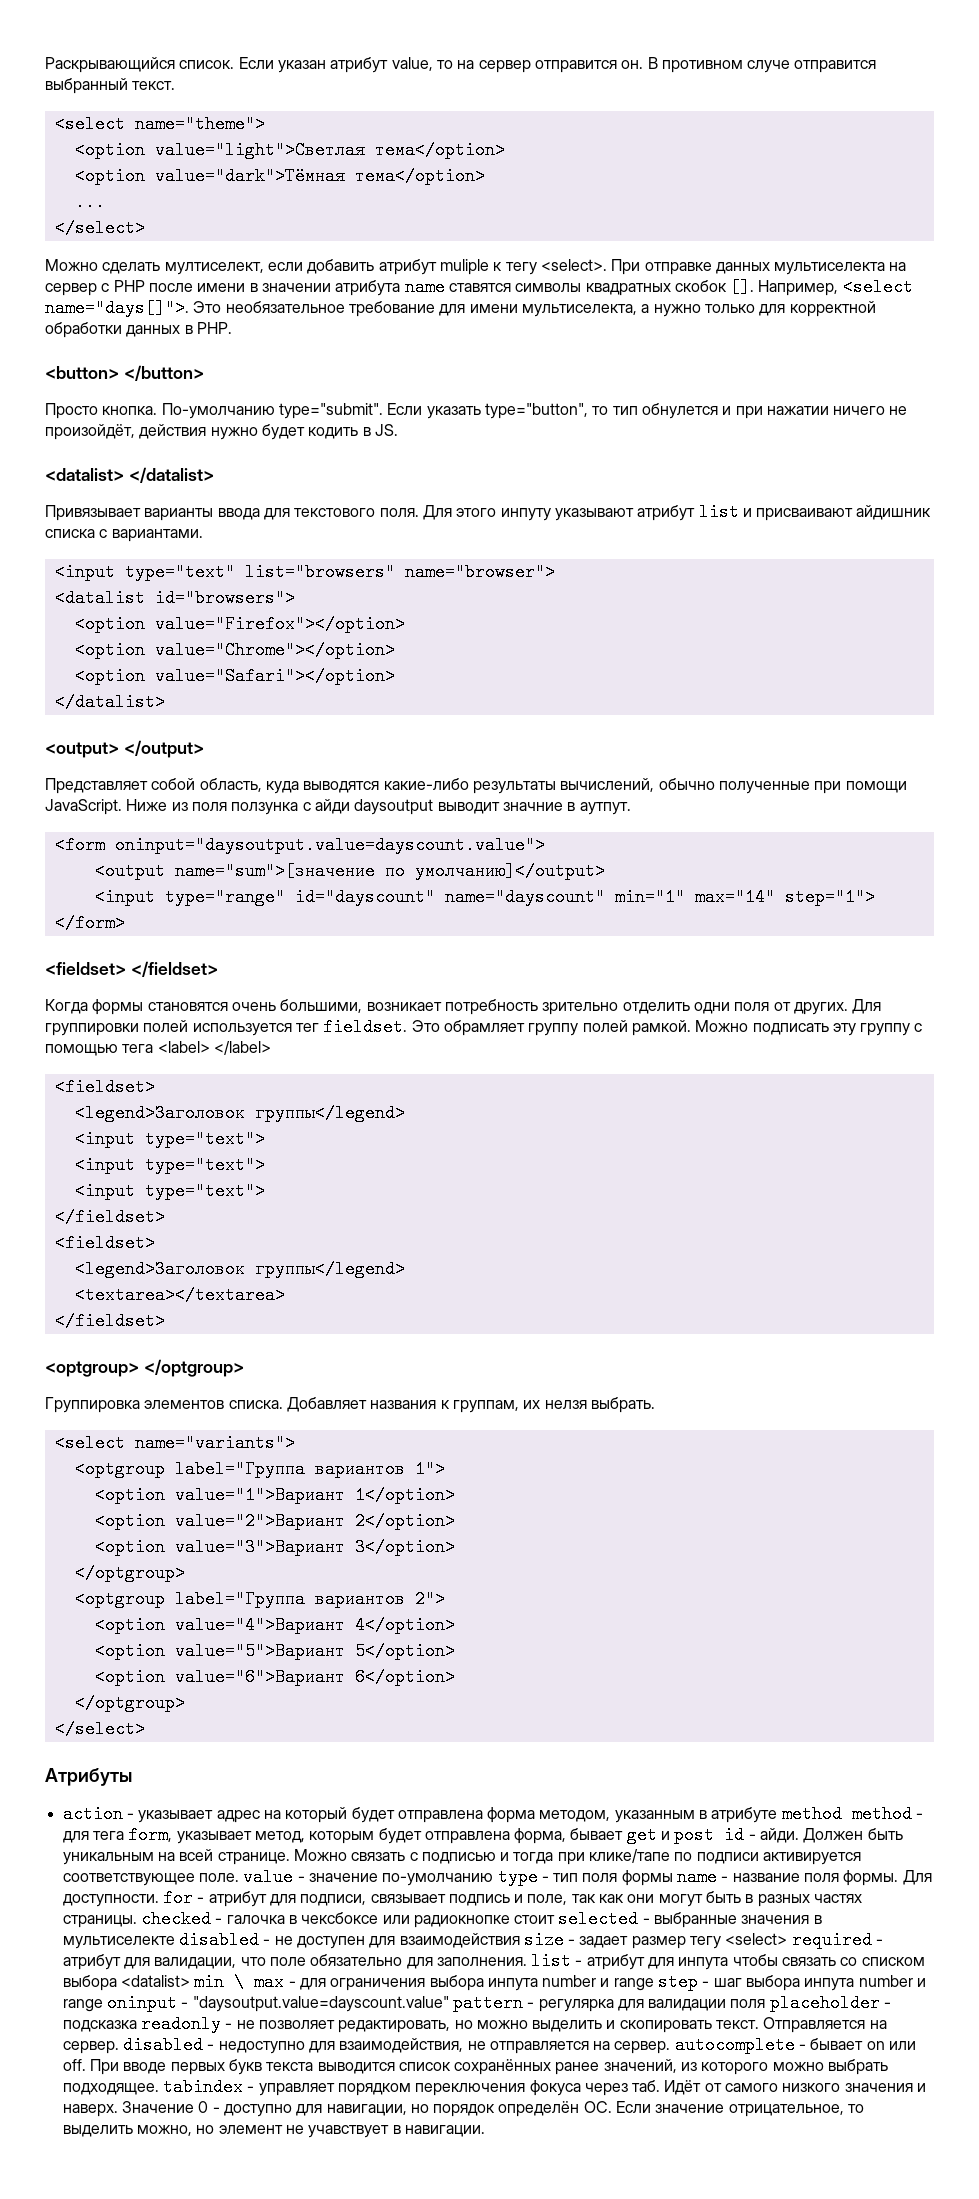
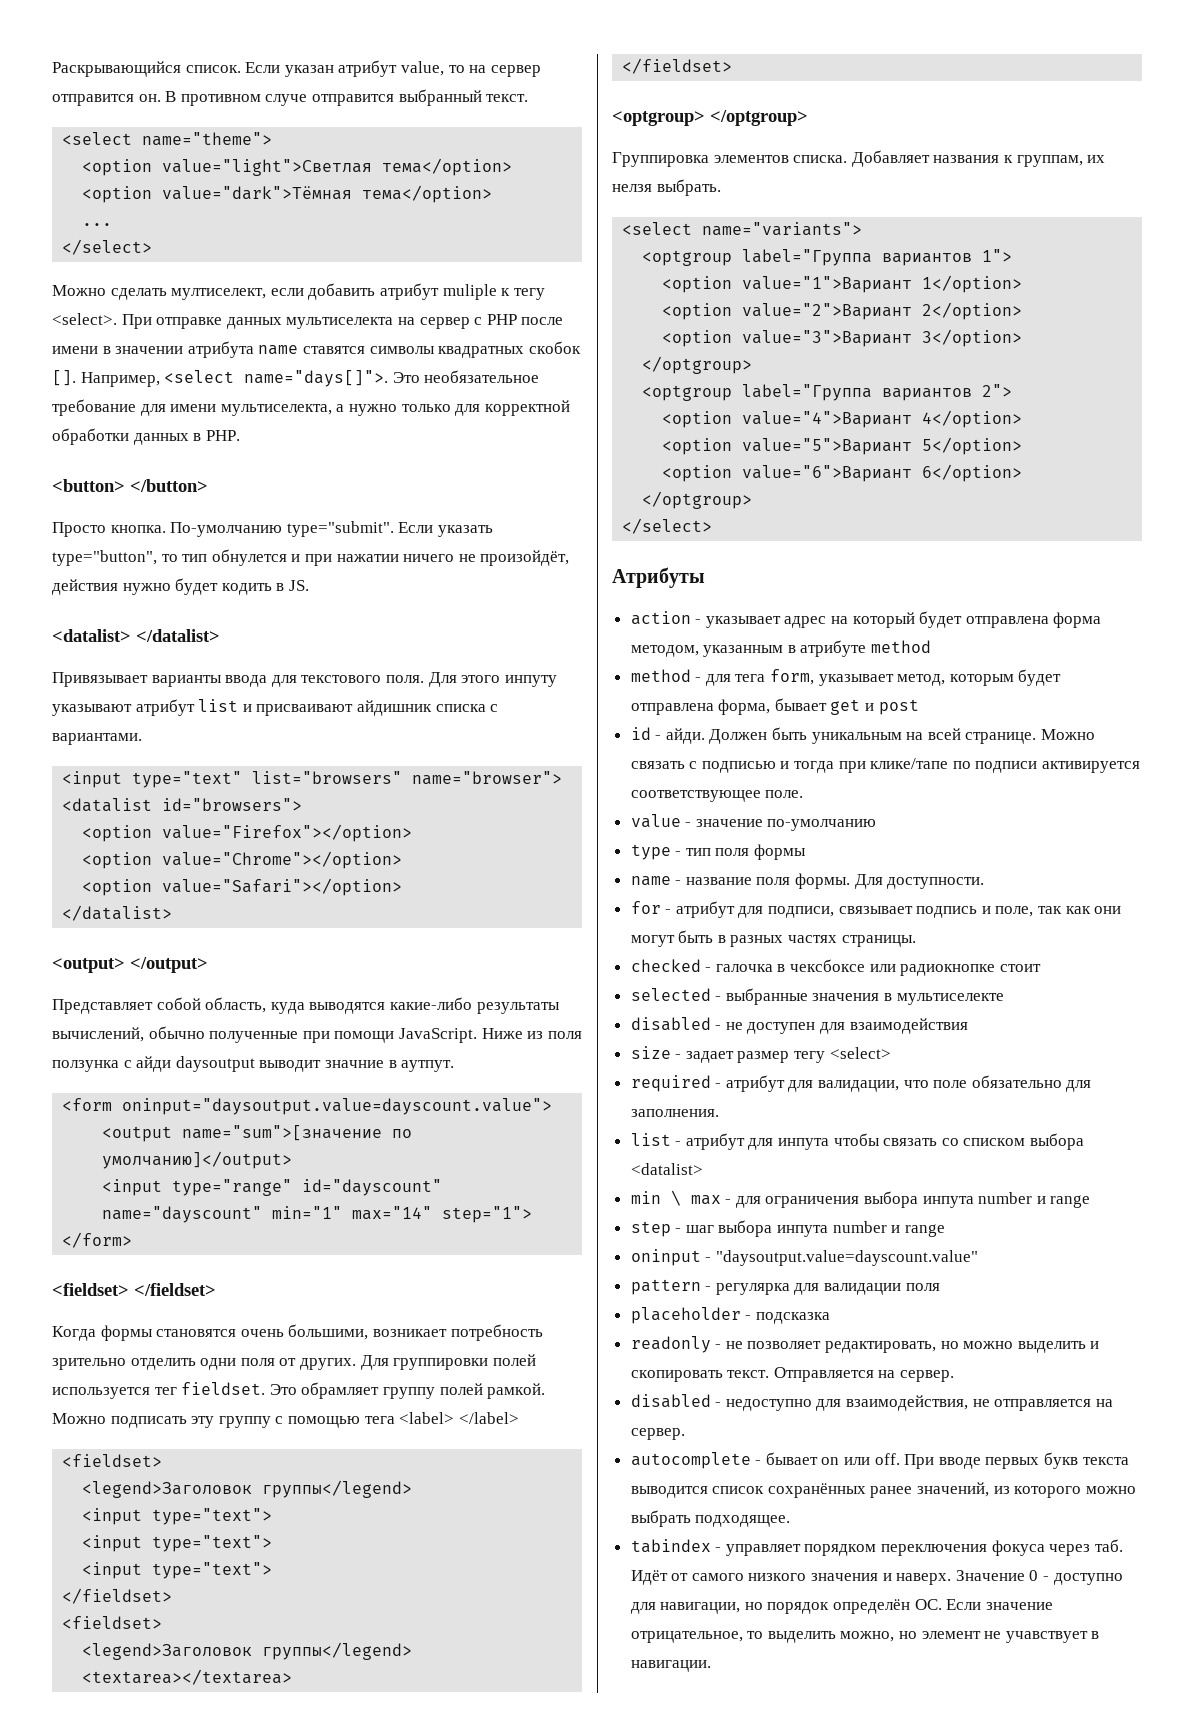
(842, 1814) none -> (932, 646) //
(715, 1835) none -> (919, 707) //
(239, 1877) none -> (804, 794) //
(494, 1879) none -> (877, 825) //
(673, 1878) none -> (807, 852) //
(159, 1900) none -> (985, 883) //
(137, 1921) none -> (916, 941) //
(556, 1919) none -> (1041, 968) //
(175, 1942) none -> (1004, 999) //
(520, 1940) none -> (968, 1026) //
(788, 1939) none -> (891, 1053) //
(527, 1961) none -> (719, 1113) //
(190, 1981) none -> (703, 1169) //
(654, 1984) none -> (1091, 1201) //
(103, 2005) none -> (945, 1230) //
(449, 2004) none -> (978, 1258) //
(766, 2003) none -> (940, 1287) //
(137, 2026) none -> (830, 1318) //
(119, 2047) none -> (955, 1376) //
(671, 2047) none -> (685, 1434) //
(159, 2089) none -> (791, 1521) //

